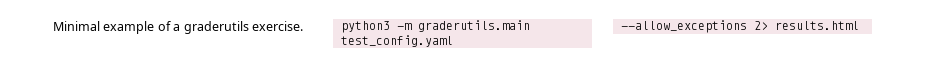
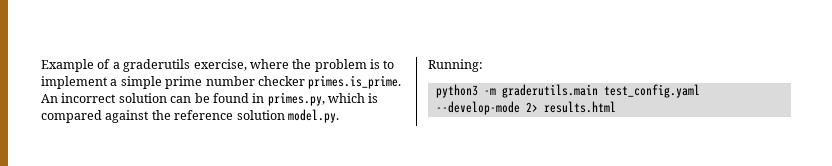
[53,21,155,34] Minimal example -> [41,59,94,72] Example
[251,21,303,31] exercise. -> [193,59,395,72] [41,75,402,89] [41,92,379,106] [41,109,339,123] [428,59,483,72] exercise, where the problem is to implement a simple prime number checker primes.is_prime. An incorrect solution can be found in primes.py, which is compared against the reference solution model.py. // Running:
[620,20,747,33] --allow_exceptions -> [435,101,520,115] --develop-mode

